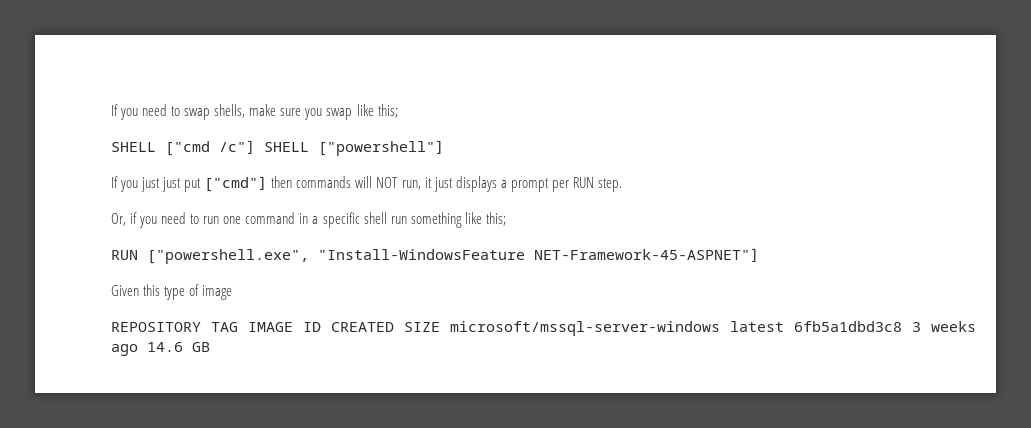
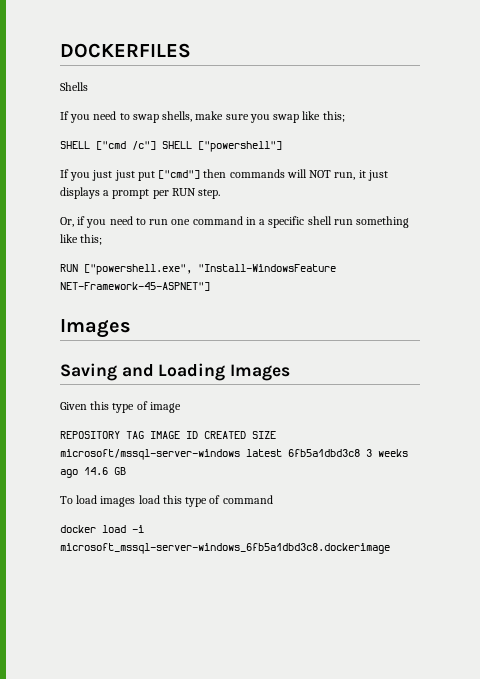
(111, 110) none -> [60,43,191,58] [60,82,88,91] DOCKERFILES // Shells //
(759, 255) none -> [60,319,131,338] [60,363,291,381] // Images // Saving and Loading Images
(210, 347) none -> [60,495,273,507] [60,525,144,533] [60,543,390,554] // To load images load this type of command // docker load -i microsoft_mssql-server-windows_6fb5a1dbd3c8.dockerimage

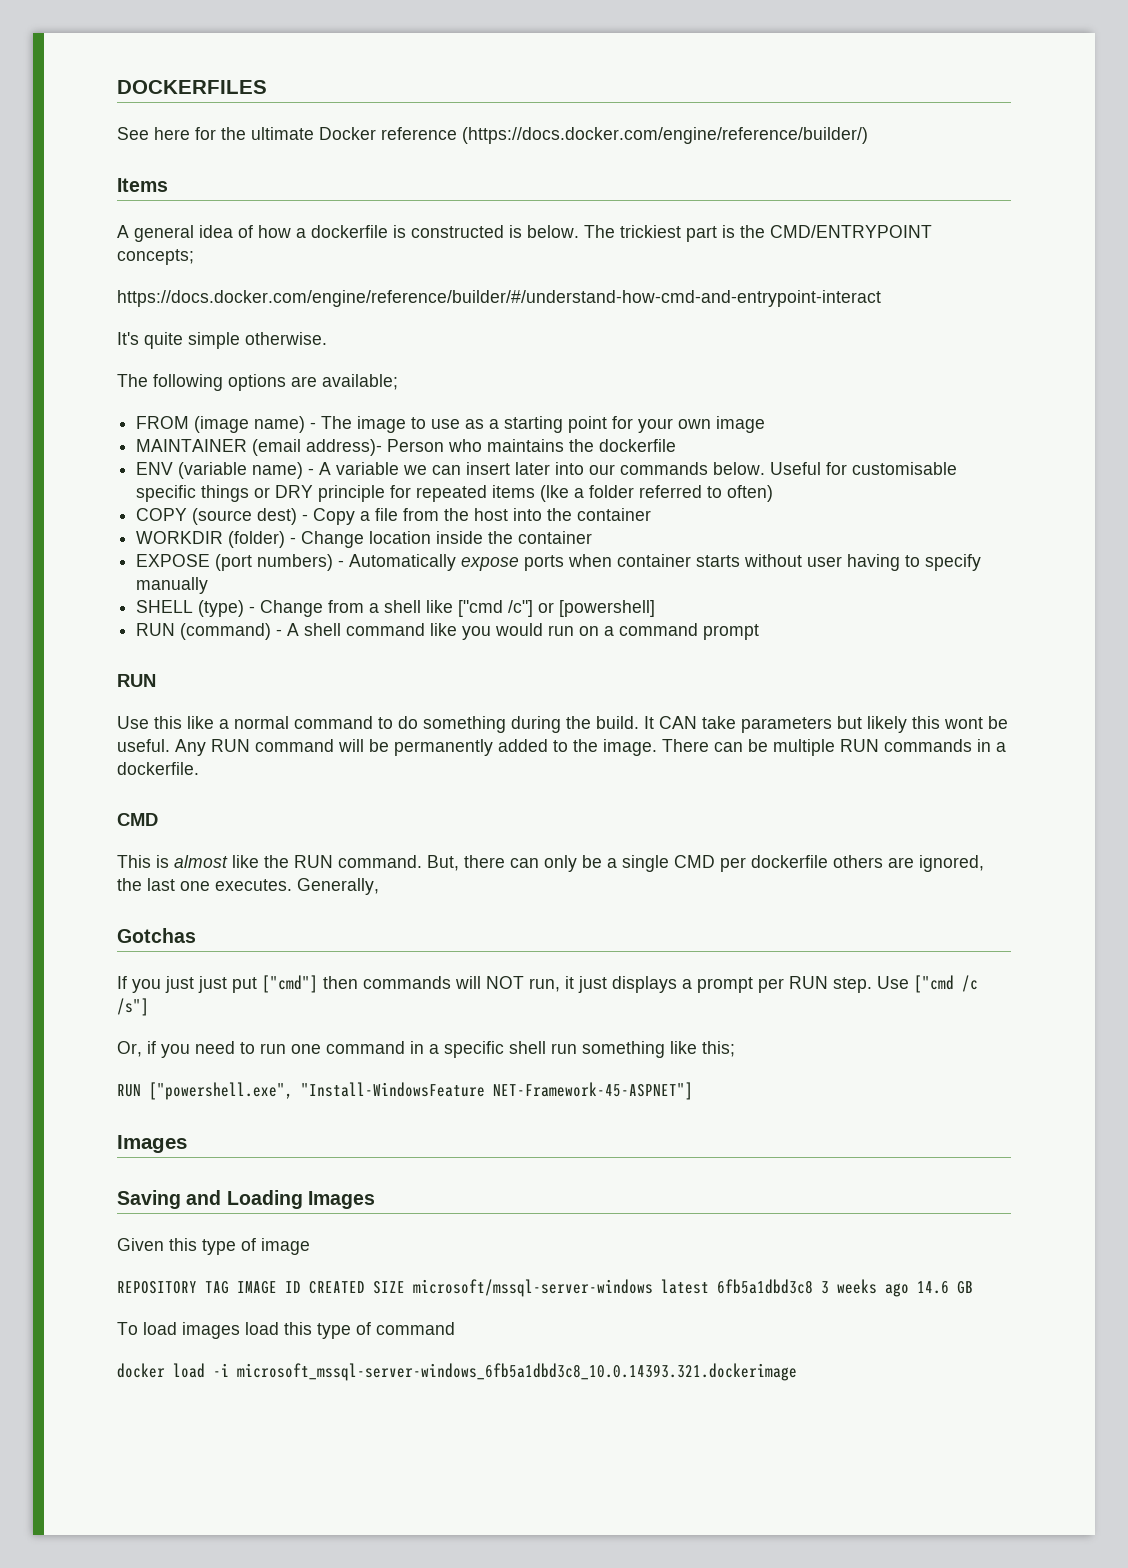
[60,82,88,91] [60,111,345,123] [60,141,282,152] Shells // If you need to swap shells, make sure you swap like this; // SHELL ["cmd /c"] SHELL ["powershell"] -> [117,127,868,144] [117,178,168,192] [117,225,932,242] [117,249,194,265] [117,290,881,307] [117,332,327,349] [117,374,398,391] [136,416,766,433] [136,439,677,456] [136,462,958,479] [136,485,774,502] [136,508,652,525] [136,531,593,548] [136,554,982,571] [136,577,209,594] [136,600,656,617] [136,623,760,640] [117,674,156,687] [117,716,1008,733] [117,739,1006,756] [117,762,199,775] [117,813,158,826] [117,855,984,872] [117,878,379,895] [117,928,196,943] See here for the ultimate Docker reference (https://docs.docker.com/engine/reference/builder/) // Items // A general idea of how a dockerfile is constructed is below. The trickiest part is the CMD/ENTRYPOINT concepts; // https://docs.docker.com/engine/reference/builder/#/understand-how-cmd-and-entrypoint-interact // It's quite simple otherwise. // The following options are available; // FROM (image name) - The image to use as a starting point for your own image // MAINTAINER (email address)- Person who maintains the dockerfile // ENV (variable name) - A variable we can insert later into our commands below. Useful for customisable specific things or DRY principle for repeated items (lke a folder referred to often) // COPY (source dest) - Copy a file from the host into the container // WORKDIR (folder) - Change location inside the container // EXPOSE (port numbers) - Automatically expose ports when container starts without user having to specify manually // SHELL (type) - Change from a shell like ["cmd /c"] or [powershell] // RUN (command) - A shell command like you would run on a command prompt // RUN // Use this like a normal command to do something during the build. It CAN take parameters but likely this wont be useful. Any RUN command will be permanently added to the image. There can be multiple RUN commands in a dockerfile. // CMD // This is almost like the RUN command. But, there can only be a single CMD per dockerfile others are ignored, the last one executes. Generally, // Gotchas
(221, 194) none -> [877,975,978,993] [117,998,149,1016] Use ["cmd /c /s"]
[60,543,390,554] microsoft_mssql-server-windows_6fb5a1dbd3c8.dockerimage -> [237,1363,797,1381] microsoft_mssql-server-windows_6fb5a1dbd3c8_10.0.14393.321.dockerimage

